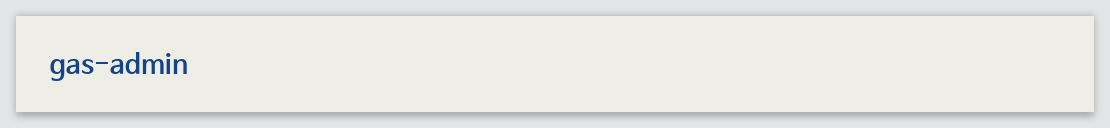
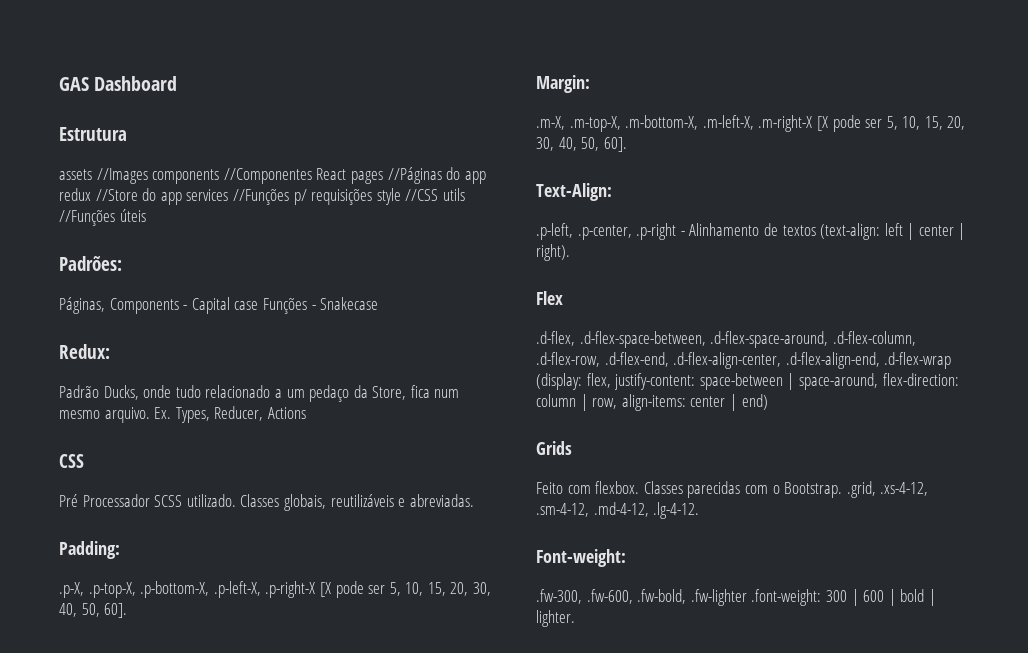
[50,52,188,81] gas-admin -> [59,76,178,91] [59,127,127,141] [59,167,486,184] [59,188,465,205] [59,209,146,226] [59,256,122,271] [59,297,379,314] [59,344,110,359] [59,385,460,402] [59,406,306,423] [59,454,84,468] [59,494,474,511] [59,541,120,559] [59,581,492,598] [59,603,128,618] [536,75,590,93] [536,115,966,132] [536,137,627,152] [536,183,612,201] [536,223,966,240] [536,244,570,261] [536,291,563,305] [536,331,916,348] [536,352,952,369] [536,373,959,390] [536,394,768,411] [536,441,572,455] [536,481,929,498] [536,502,700,519] [536,549,626,567] [536,589,936,606] [536,610,575,627] GAS Dashboard // Estrutura // assets //Images components //Componentes React pages //Páginas do app redux //Store do app services //Funções p/ requisições style //CSS utils //Funções úteis // Padrões: // Páginas, Components - Capital case Funções - Snakecase // Redux: // Padrão Ducks, onde tudo relacionado a um pedaço da Store, fica num mesmo arquivo. Ex. Types, Reducer, Actions // CSS // Pré Processador SCSS utilizado. Classes globais, reutilizáveis e abreviadas. // Padding: // .p-X, .p-top-X, .p-bottom-X, .p-left-X, .p-right-X [X pode ser 5, 10, 15, 20, 30, 40, 50, 60]. // Margin: // .m-X, .m-top-X, .m-bottom-X, .m-left-X, .m-right-X [X pode ser 5, 10, 15, 20, 30, 40, 50, 60]. // Text-Align: // .p-left, .p-center, .p-right - Alinhamento de textos (text-align: left | center | right). // Flex // .d-flex, .d-flex-space-between, .d-flex-space-around, .d-flex-column, .d-flex-row, .d-flex-end, .d-flex-align-center, .d-flex-align-end, .d-flex-wrap (display: flex, justify-content: space-between | space-around, flex-direction: column | row, align-items: center | end) // Grids // Feito com flexbox. Classes parecidas com o Bootstrap. .grid, .xs-4-12, .sm-4-12, .md-4-12, .lg-4-12. // Font-weight: // .fw-300, .fw-600, .fw-bold, .fw-lighter .font-weight: 300 | 600 | bold | lighter.

